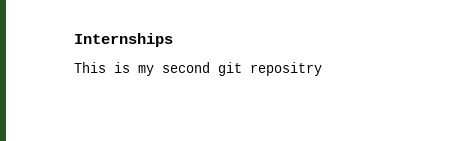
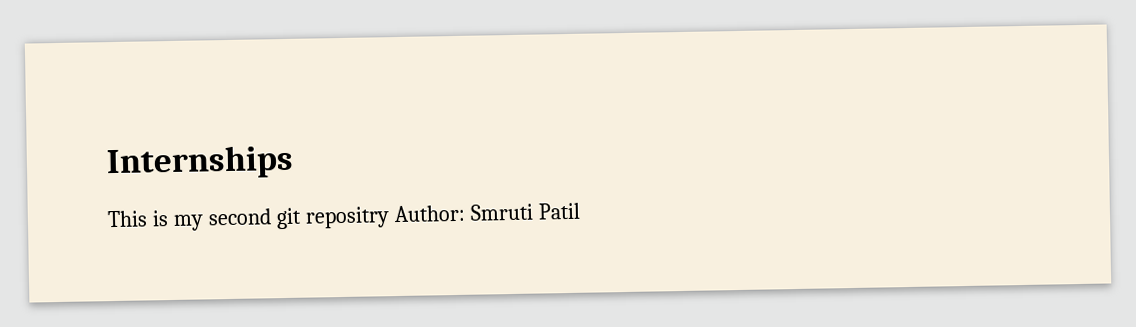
(322, 69) none -> [393,202,580,223] Author: Smruti Patil

